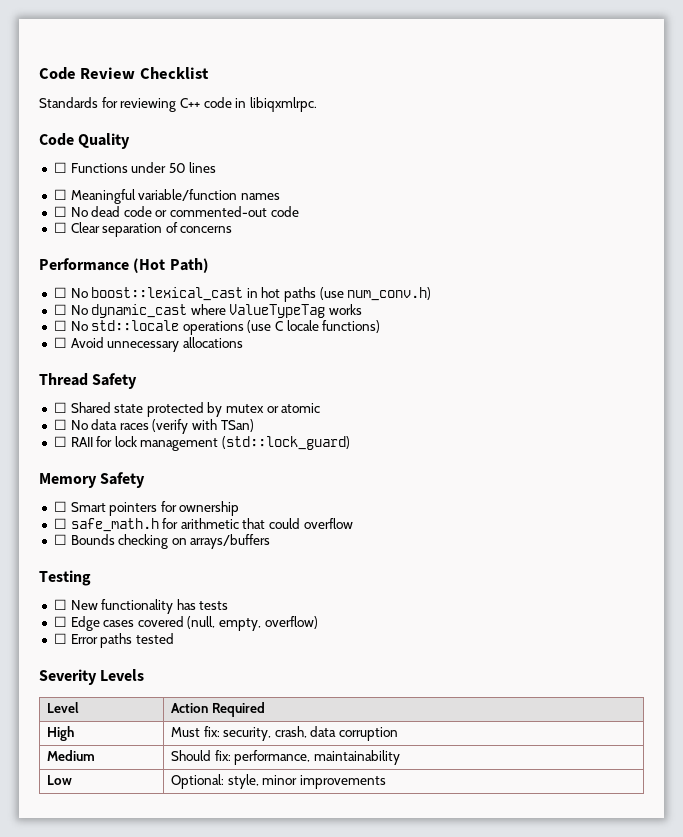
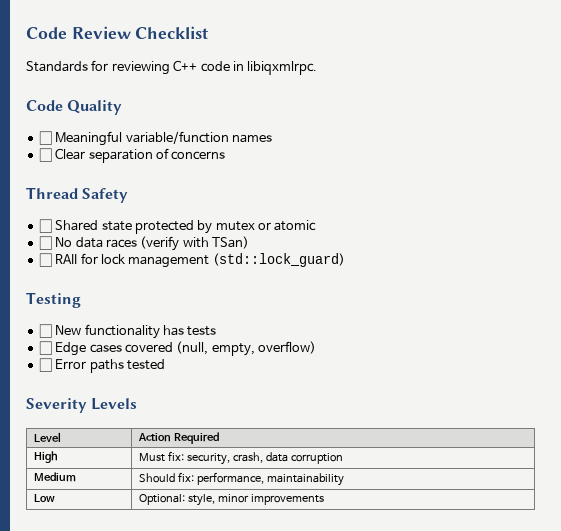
[53,162,217,173] // ☐ Functions under 50 lines -> (123, 107) none
[53,206,299,217] // ☐ No dead code or commented-out code -> (272, 138) none
[39,258,209,273] [53,287,432,302] [53,304,363,318] [53,320,381,335] [53,337,243,352] // Performance (Hot Path) // ☐ No boost::lexical_cast in hot paths (use num_conv.h) // ☐ No dynamic_cast where ValueTypeTag works // ☐ No std::locale operations (use C locale functions) // ☐ Avoid unnecessary allocations -> (226, 155) none
[39,472,146,488] [53,501,240,516] [53,518,353,532] [53,534,271,549] // Memory Safety // ☐ Smart pointers for ownership // ☐ safe_math.h for arithmetic that could overflow // ☐ Bounds checking on arrays/buffers -> (345, 260) none

